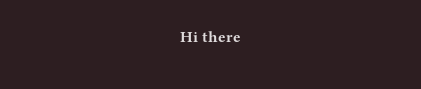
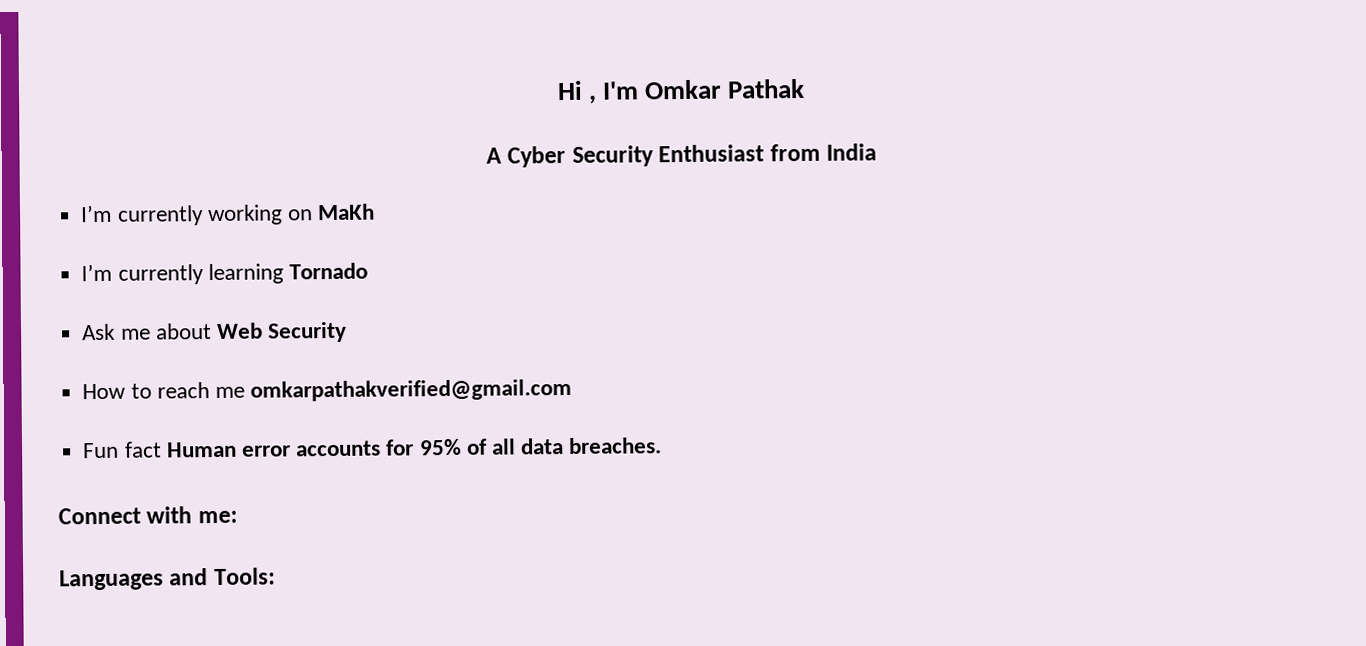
[202,31,242,42] there -> [588,78,806,104] [485,143,878,168] [80,203,376,226] [81,262,368,285] [81,321,348,343] [82,378,573,402] [83,437,663,459] [58,506,238,525] [59,567,276,591] , I'm Omkar Pathak // A Cyber Security Enthusiast from India // I’m currently working on MaKh // I’m currently learning Tornado // Ask me about Web Security // How to reach me omkarpathakverified@gmail.com // Fun fact Human error accounts for 95% of all data breaches. // Connect with me: // Languages and Tools:

